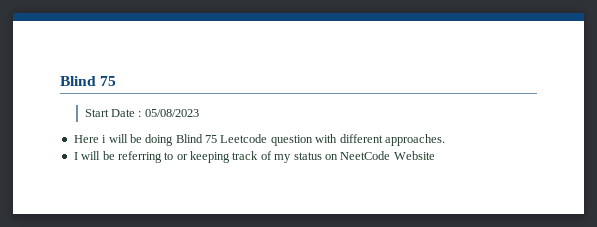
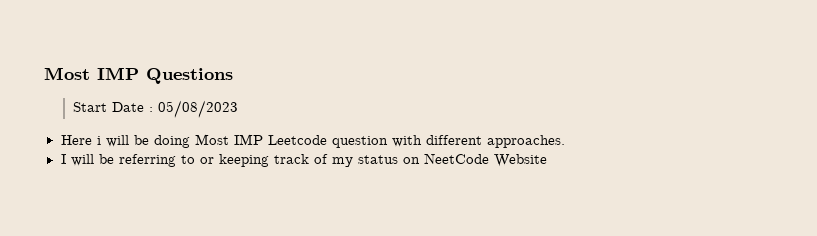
[60,76,117,86] Blind 75 -> [44,67,233,84] Most IMP Questions
[175,134,217,143] Blind 75 -> [194,134,263,145] Most IMP

